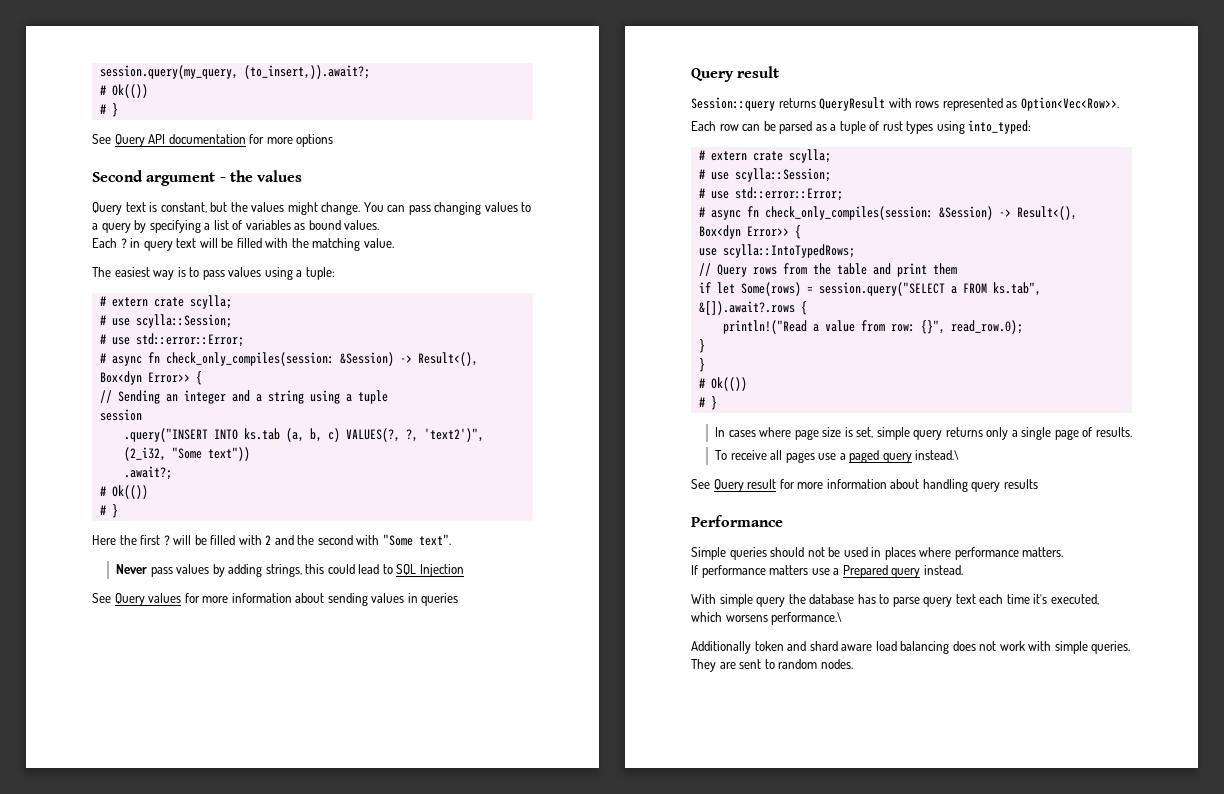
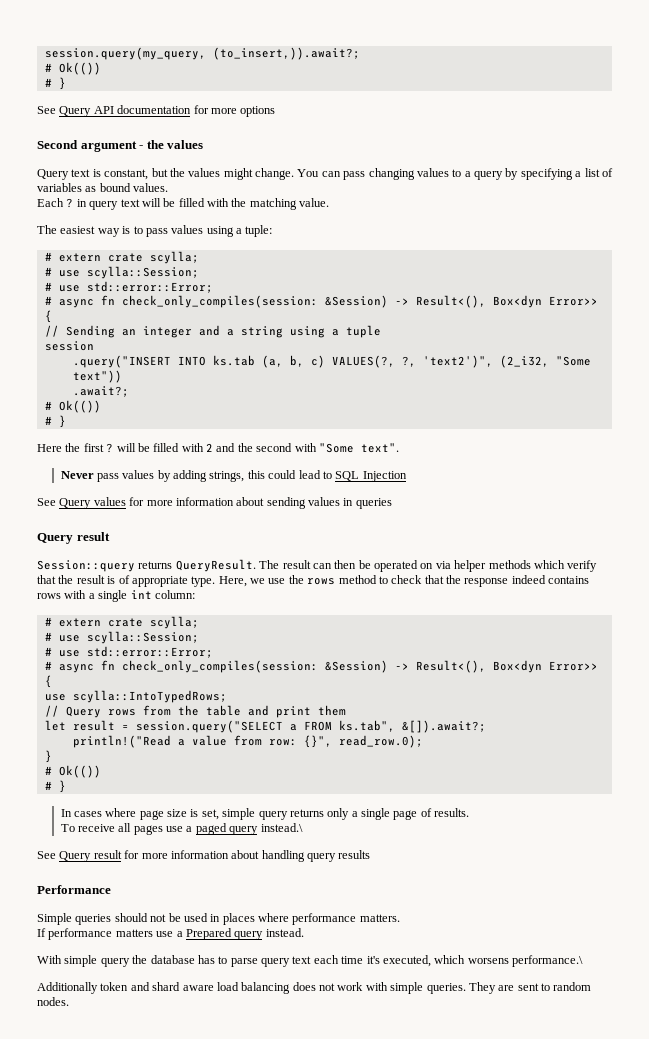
[819,97,1119,111] [691,120,1032,134] QueryResult with rows represented as Option<Vec<Row>>. // Each row can be parsed as a tuple of rust types using into_typed: -> [175,559,598,572] [37,575,590,587] [37,590,195,602] QueryResult. The result can then be operated on via helper methods which verify that the result is of appropriate type. Here, we use the rows method to check that the response indeed contains rows with a single int column:
[698,282,801,296] if let Some(rows) -> [44,720,115,731] let result
[698,301,807,315] &[]).await?.rows { -> [401,720,486,733] &[]).await?;
[698,358,705,372] // } -> (52, 756) none

